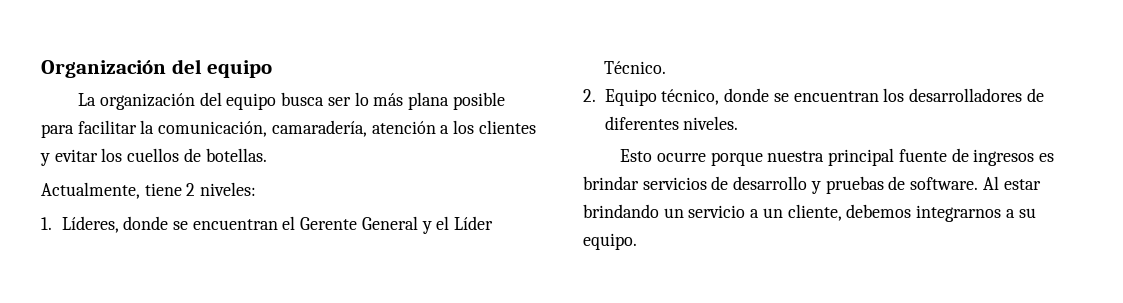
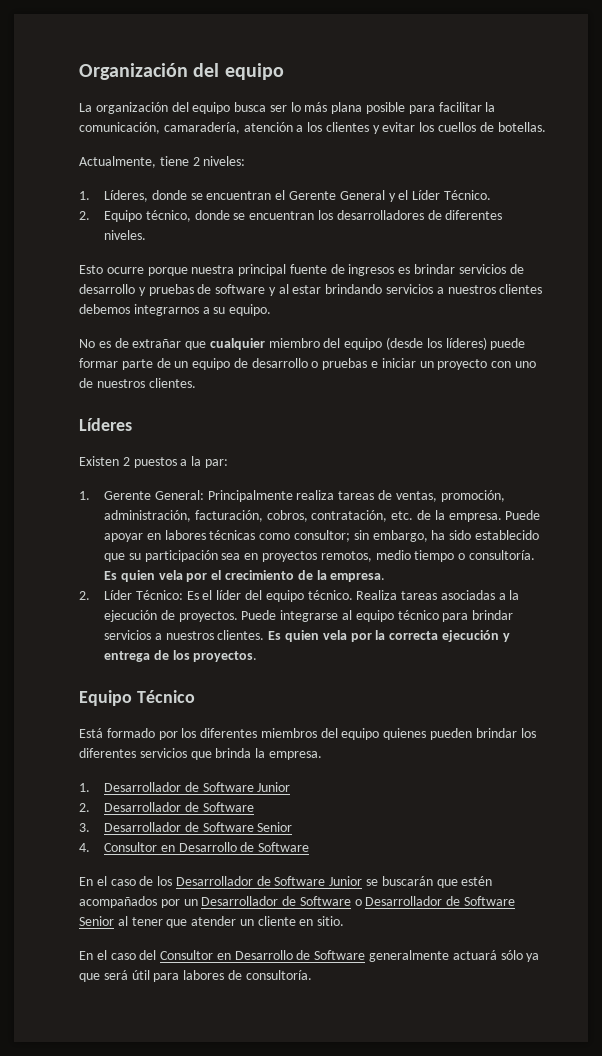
[910,176,1041,190] [583,204,842,221] software. Al estar brindando un servicio a un cliente, -> [215,284,543,296] software y al estar brindando servicios a nuestros clientes
(637, 241) none -> [79,337,526,350] [79,358,536,370] [79,378,196,388] [79,418,132,431] [79,456,228,468] [79,490,505,502] [104,510,541,522] [104,530,539,542] [104,550,535,562] [104,570,386,582] [79,590,520,602] [104,610,514,622] [104,630,510,642] [104,650,258,662] [79,690,195,706] [79,728,536,740] [79,748,322,760] [79,782,291,792] [79,802,254,812] [79,822,293,832] [79,842,310,852] [79,876,493,888] [79,896,516,908] [79,916,345,928] [79,950,540,962] [79,970,312,982] // No es de extrañar que cualquier miembro del equipo (desde los líderes) puede formar parte de un equipo de desarrollo o pruebas e iniciar un proyecto con uno de nuestros clientes. // Líderes // Existen 2 puestos a la par: // 1. Gerente General: Principalmente realiza tareas de ventas, promoción, administración, facturación, cobros, contratación, etc. de la empresa. Puede apoyar en labores técnicas como consultor; sin embargo, ha sido establecido que su participación sea en proyectos remotos, medio tiempo o consultoría. Es quien vela por el crecimiento de la empresa. // 2. Líder Técnico: Es el líder del equipo técnico. Realiza tareas asociadas a la ejecución de proyectos. Puede integrarse al equipo técnico para brindar servicios a nuestros clientes. Es quien vela por la correcta ejecución y entrega de los proyectos. // Equipo Técnico // Está formado por los diferentes miembros del equipo quienes pueden brindar los diferentes servicios que brinda la empresa. // 1. Desarrollador de Software Junior // 2. Desarrollador de Software // 3. Desarrollador de Software Senior // 4. Consultor en Desarrollo de Software // En el caso de los Desarrollador de Software Junior se buscarán que estén acompañados por un Desarrollador de Software o Desarrollador de Software Senior al tener que atender un cliente en sitio. // En el caso del Consultor en Desarrollo de Software generalmente actuará sólo ya que será útil para labores de consultoría.

